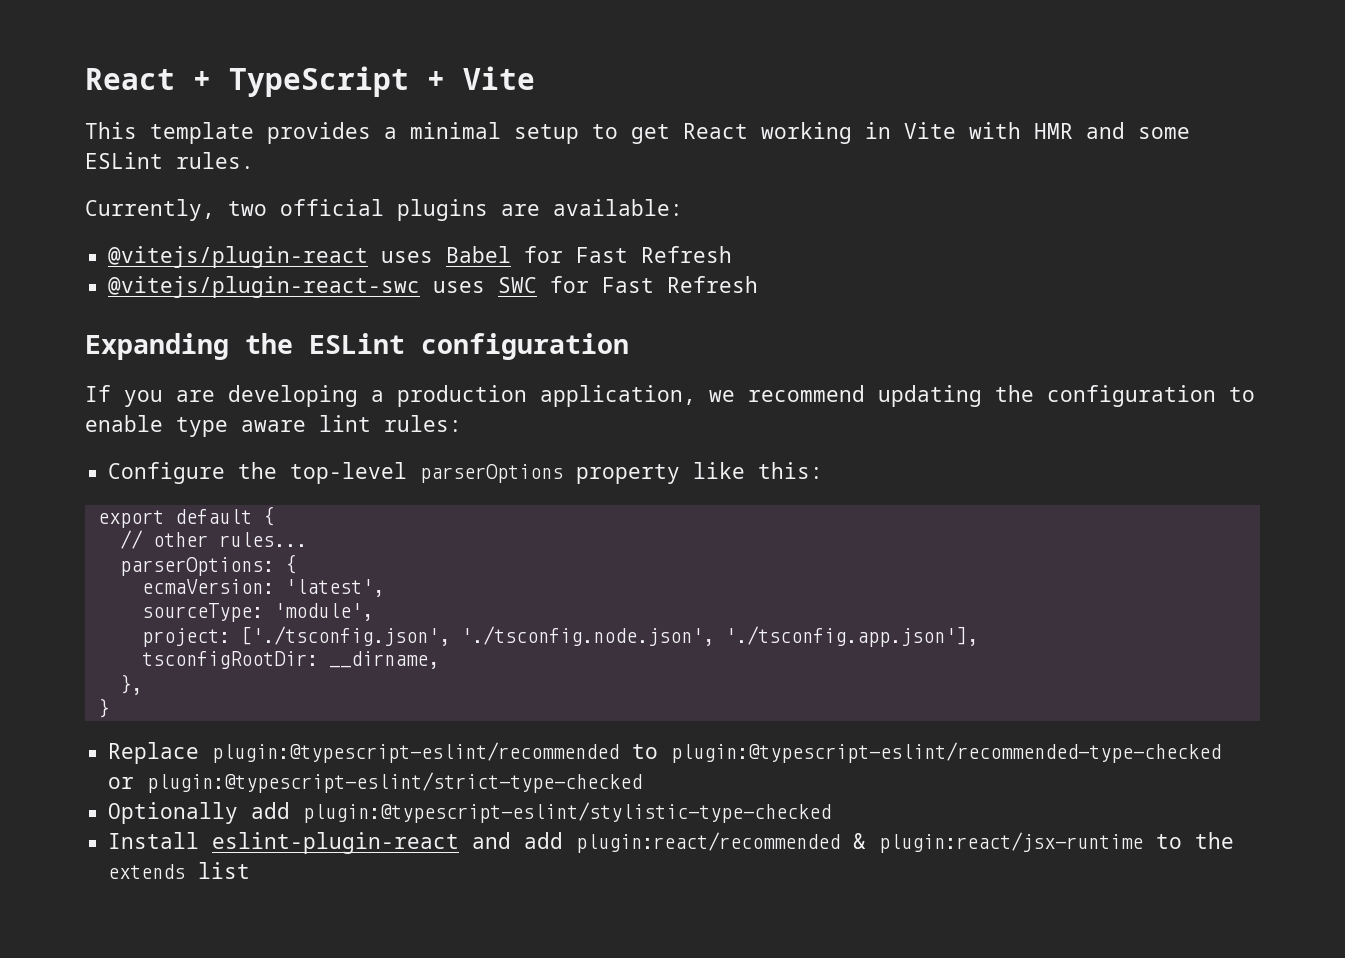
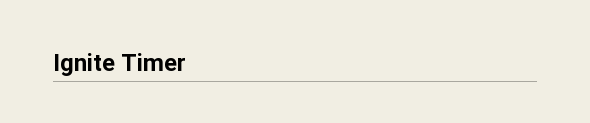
[85,66,535,97] [85,122,1190,144] [85,152,254,169] [85,199,683,221] [108,246,733,268] [108,276,759,298] [85,333,629,360] [85,385,1255,407] [85,415,462,437] [108,462,824,484] [97,506,274,528] [119,530,307,549] [119,554,296,576] [141,579,384,597] [141,603,373,622] [141,626,978,647] [141,651,439,669] [119,674,142,695] [97,698,109,718] [108,742,1222,764] [108,772,643,793] [108,802,832,824] [108,832,1235,854] [108,862,251,879] React + TypeScript + Vite // This template provides a minimal setup to get React working in Vite with HMR and some ESLint rules. // Currently, two official plugins are available: // @vitejs/plugin-react uses Babel for Fast Refresh // @vitejs/plugin-react-swc uses SWC for Fast Refresh // Expanding the ESLint configuration // If you are developing a production application, we recommend updating the configuration to enable type aware lint rules: // Configure the top-level parserOptions property like this: // export default { // // other rules... // parserOptions: { // ecmaVersion: 'latest', // sourceType: 'module', // project: ['./tsconfig.json', './tsconfig.node.json', './tsconfig.app.json'], // tsconfigRootDir: __dirname, // }, // } // Replace plugin:@typescript-eslint/recommended to plugin:@typescript-eslint/recommended-type-checked or plugin:@typescript-eslint/strict-type-checked // Optionally add plugin:@typescript-eslint/stylistic-type-checked // Install eslint-plugin-react and add plugin:react/recommended & plugin:react/jsx-runtime to the extends list -> [53,53,187,76] Ignite Timer

